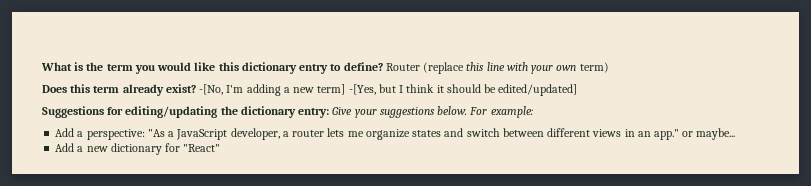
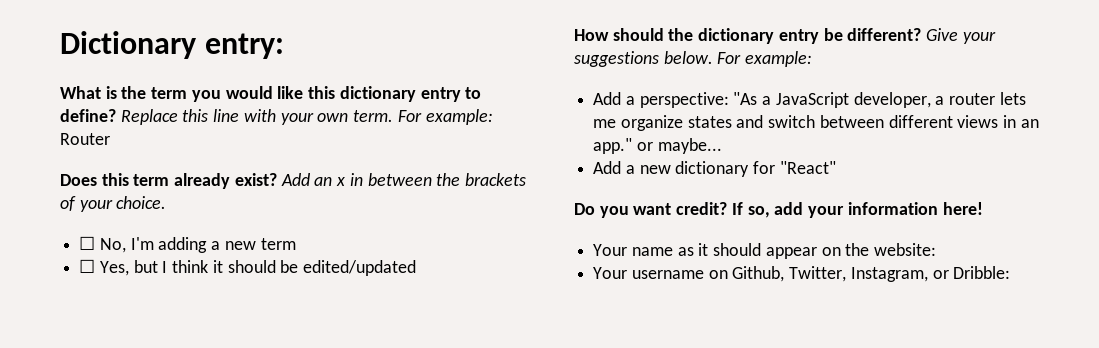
(41, 66) none -> [60,31,284,59] Dictionary entry: //
[385,62,465,74] Router (replace -> [120,109,178,125] Replace
[579,62,609,73] term) -> [353,109,493,125] [60,133,110,145] term. For example: Router
[199,84,224,95] -[No, -> [280,173,526,186] [60,196,167,212] [79,236,126,253] Add an x in between the brackets of your choice. // ☐ No,
[317,84,376,95] term] -[Yes, -> [260,238,296,250] [79,259,129,276] term // ☐ Yes,
[498,84,578,96] [42,106,330,118] edited/updated] // Suggestions for editing/updating the dictionary entry: -> [303,260,417,276] [574,28,922,44] edited/updated // How should the dictionary entry be different?
(221, 148) none -> [574,202,983,218] [593,243,937,259] [593,266,1011,282] // Do you want credit? If so, add your information here! // Your name as it should appear on the website: // Your username on Github, Twitter, Instagram, or Dribble:

